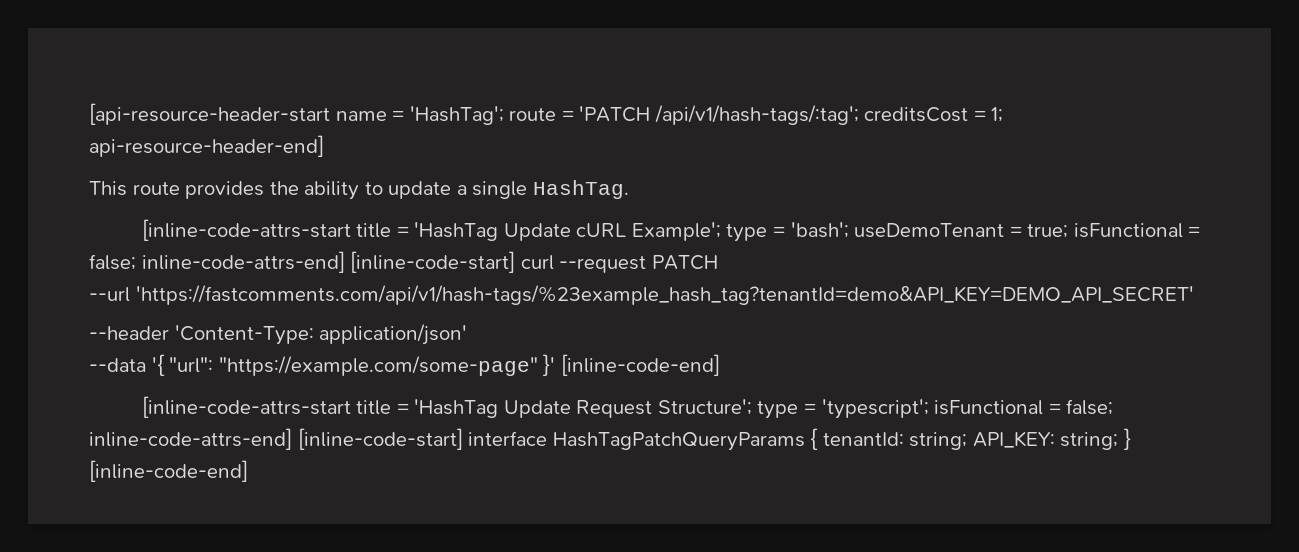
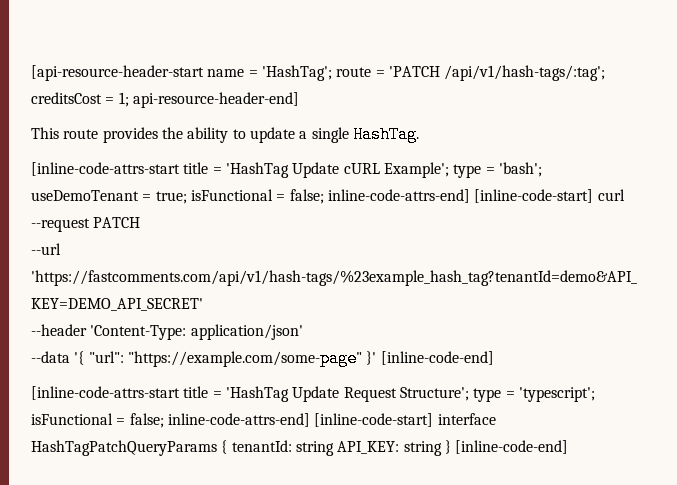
[909,431,1119,450] string; API_KEY: string; -> [295,441,442,456] string API_KEY: string

